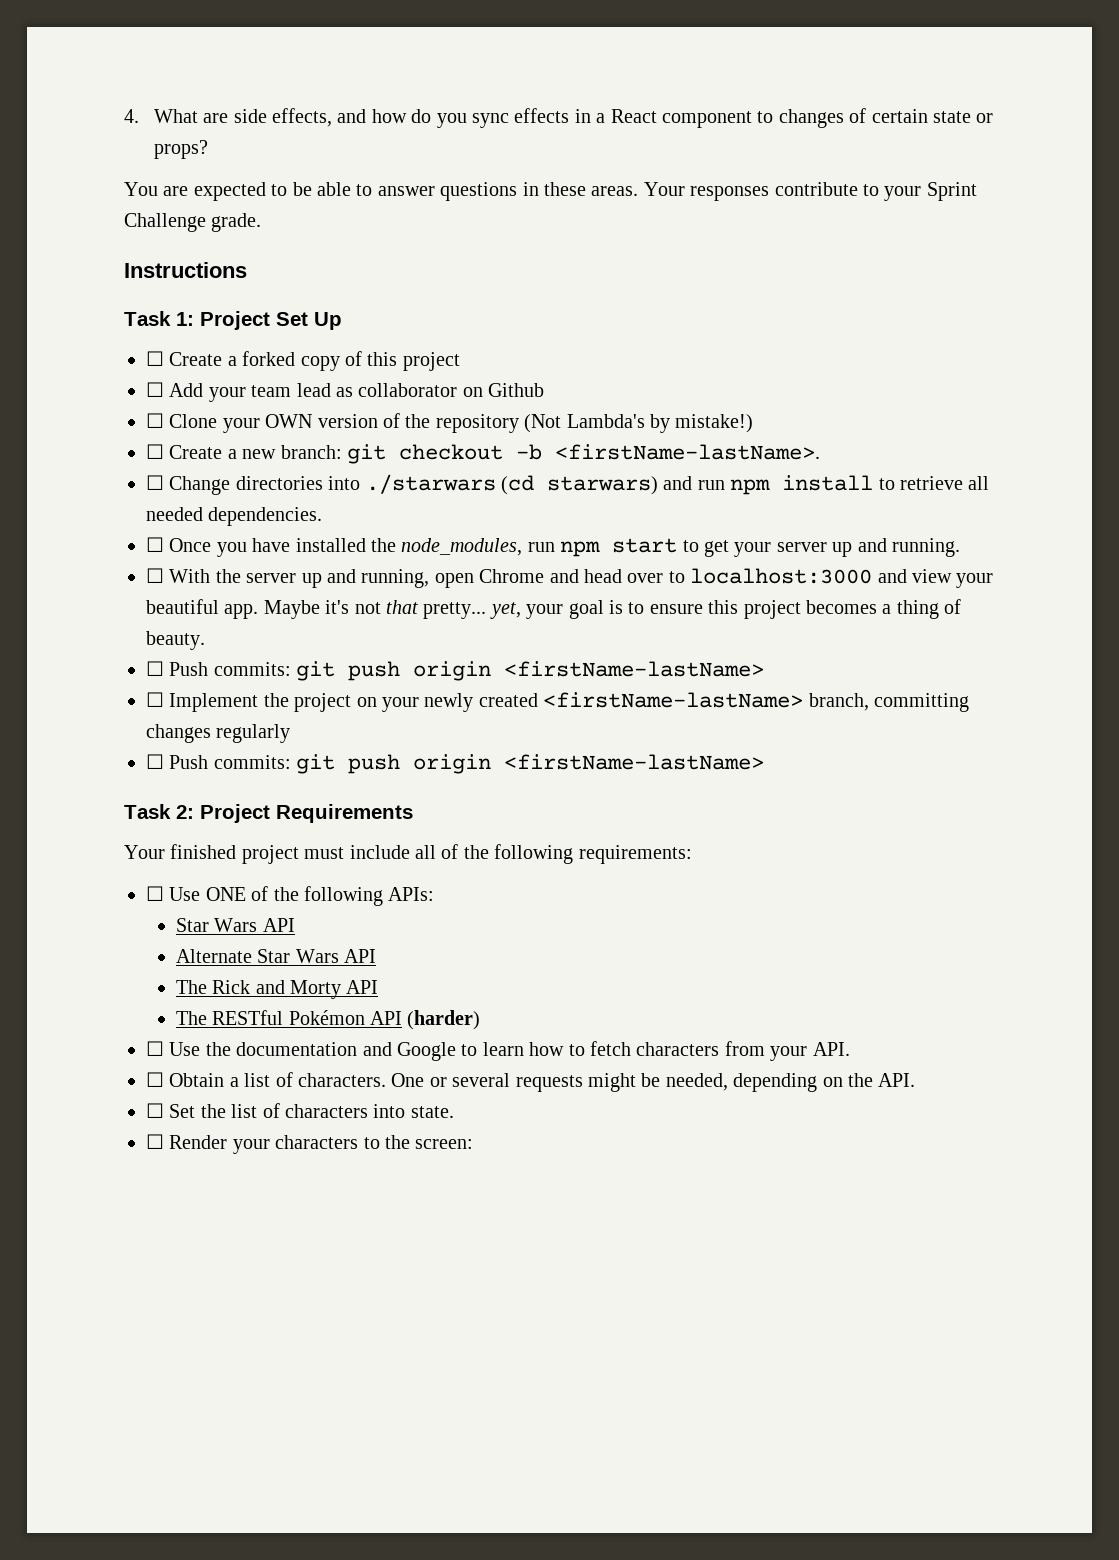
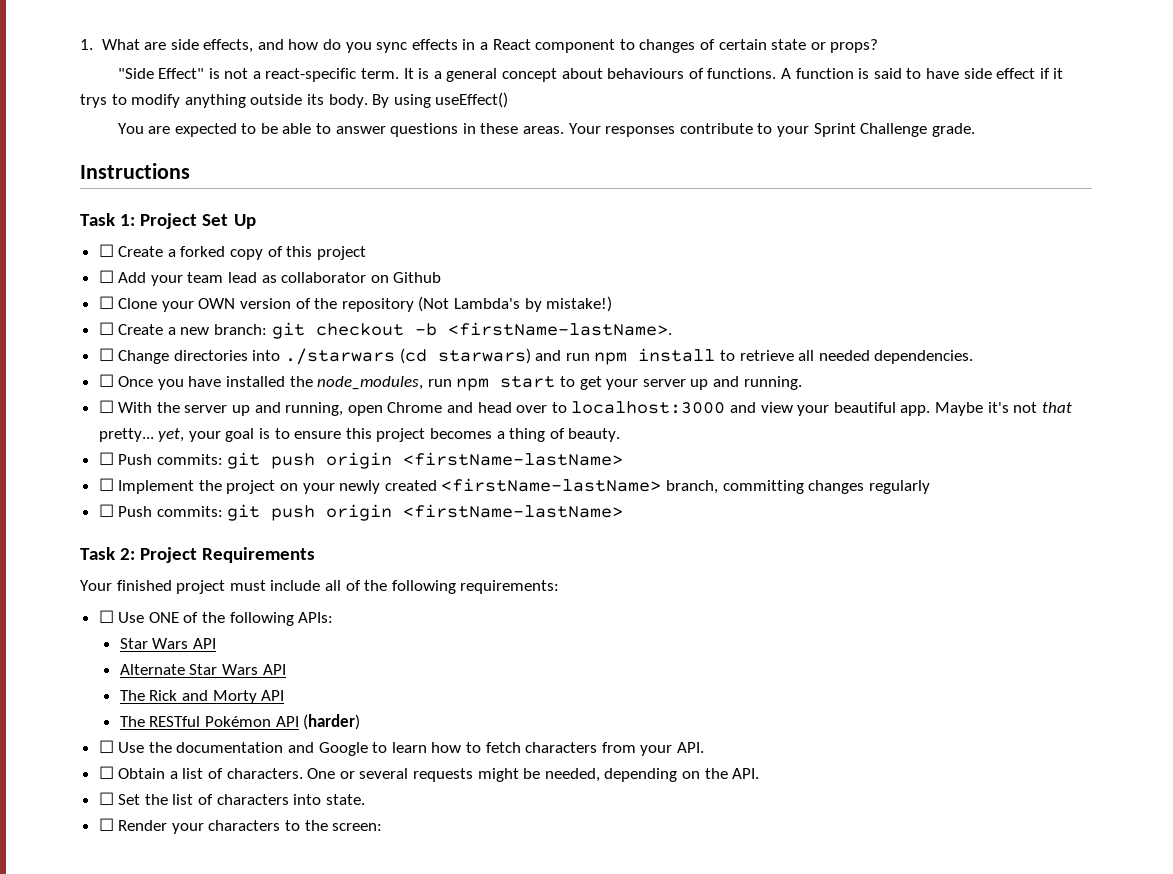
[124,109,139,123] 4. -> [80,39,93,50] 1.
(208, 149) none -> [117,68,1064,82] [80,92,509,108] // "Side Effect" is not a react-specific term. It is a general concept about behaviours of functions. A function is said to have side effect if it trys to modify anything outside its body. By using useEffect()

